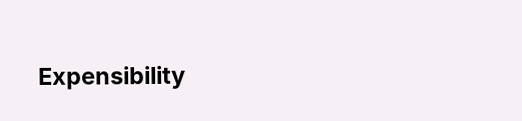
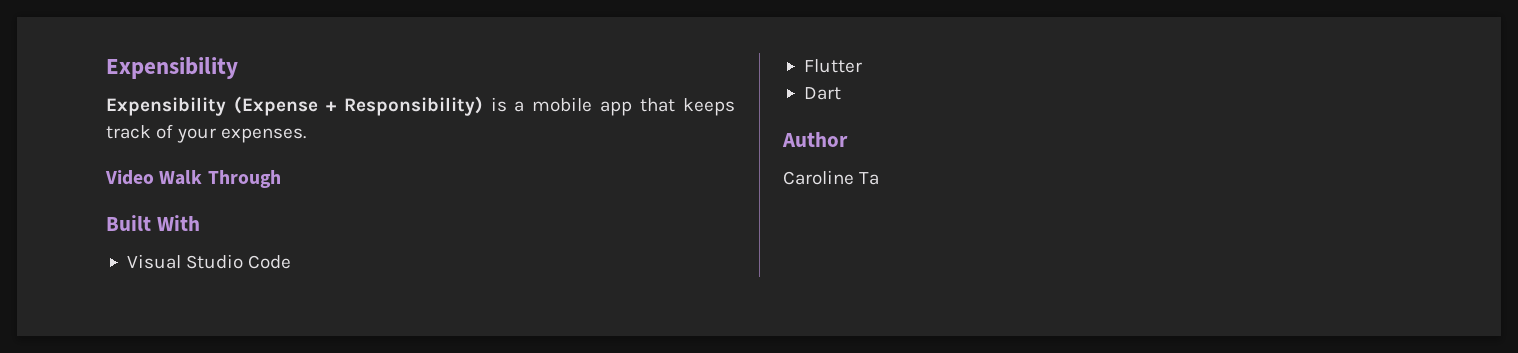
[38,65,186,90] Expensibility -> [106,57,238,79] [106,96,736,116] [106,124,307,143] [105,170,281,188] [106,215,200,231] [126,254,292,269] [803,59,862,73] [803,87,841,100] [782,132,848,147] [783,170,880,185] Expensibility // Expensibility (Expense + Responsibility) is a mobile app that keeps track of your expenses. // Video Walk Through // Built With // Visual Studio Code // Flutter // Dart // Author // Caroline Ta

